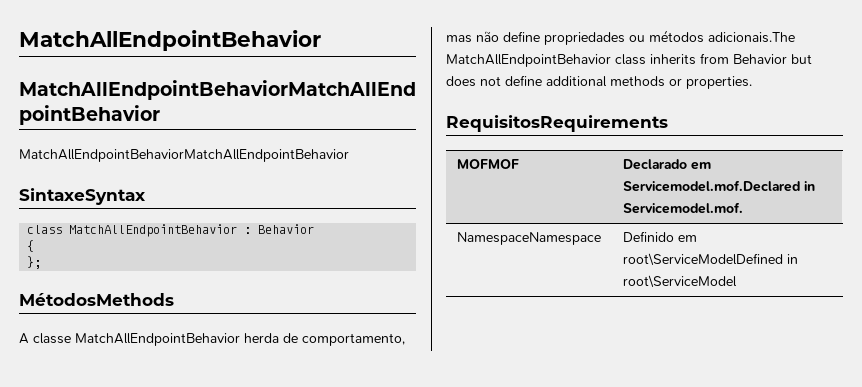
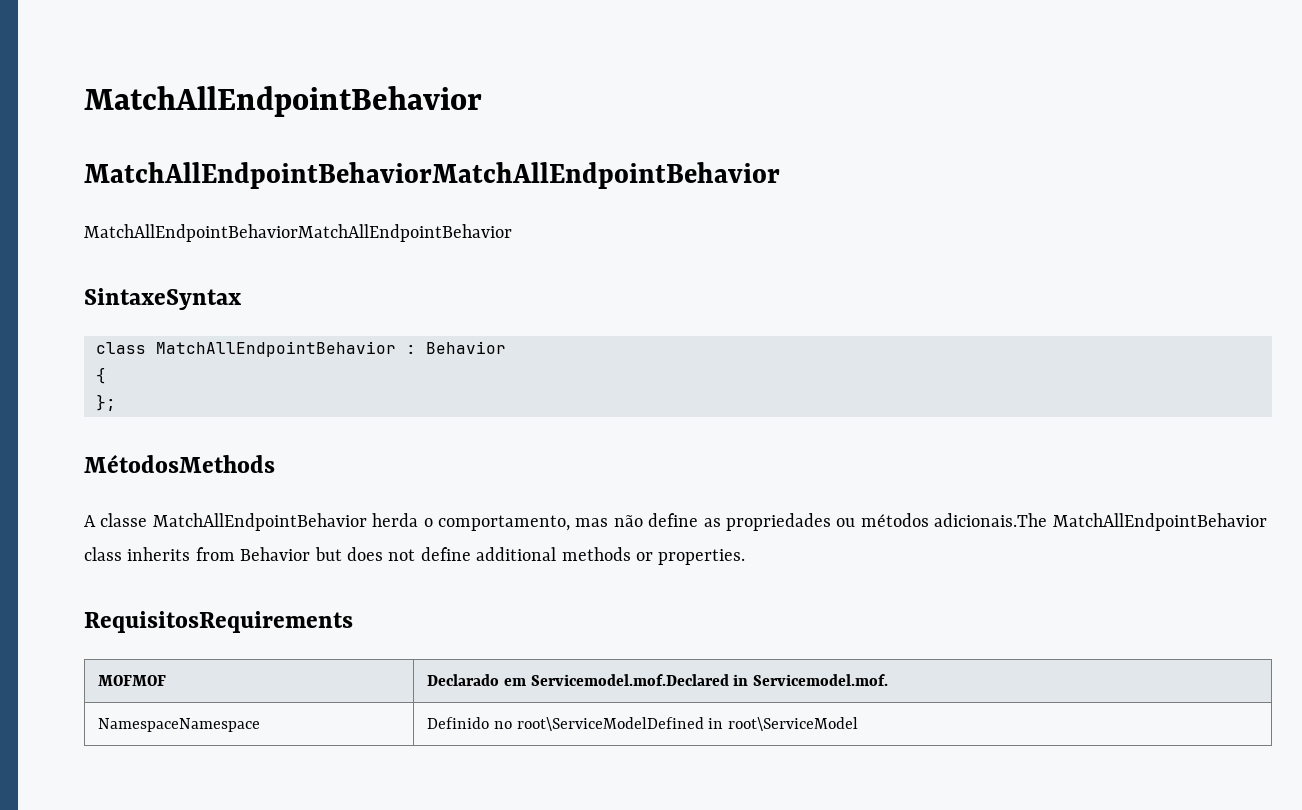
[283,333,298,343] de -> [423,518,433,527] o
(540, 36) none -> [703,518,721,527] as
[677,235,697,242] em -> [493,721,512,729] no

